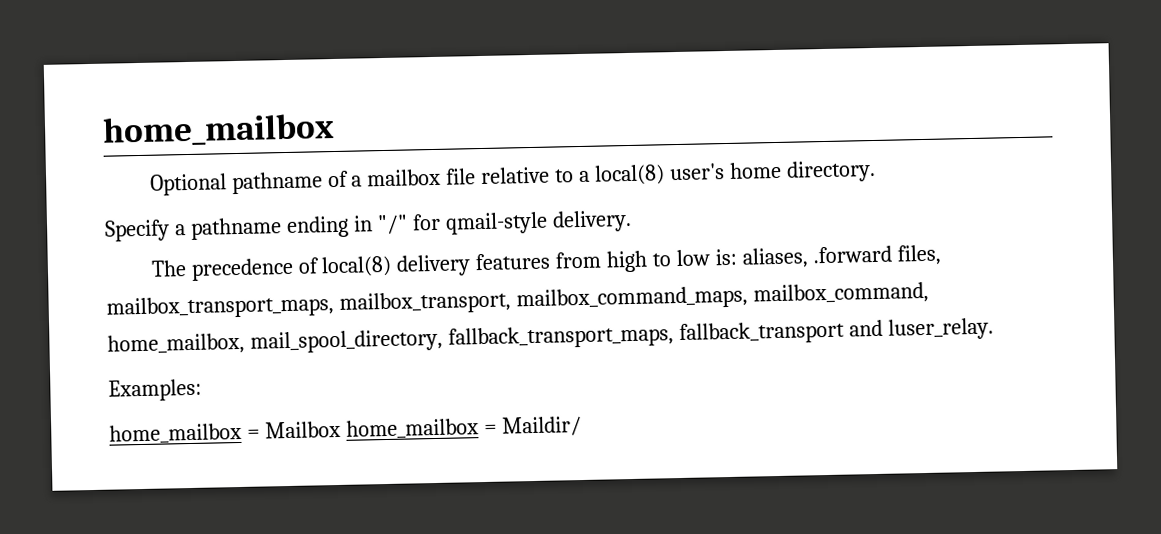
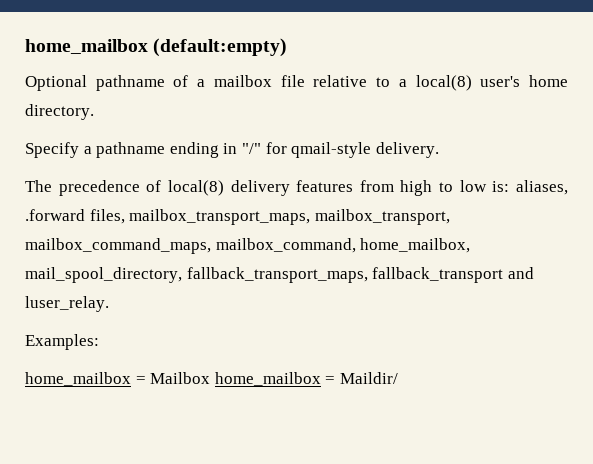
[102,113,335,147] home_mailbox -> [25,38,288,57] home_mailbox (default:empty)

